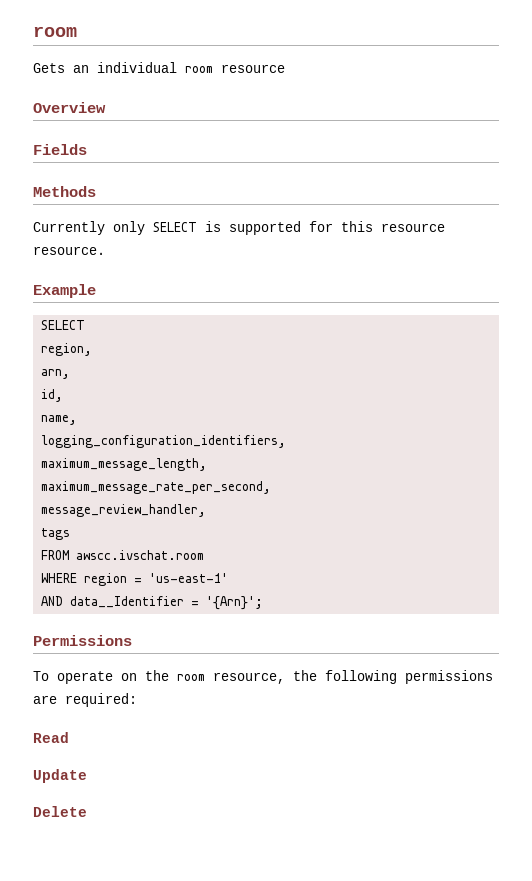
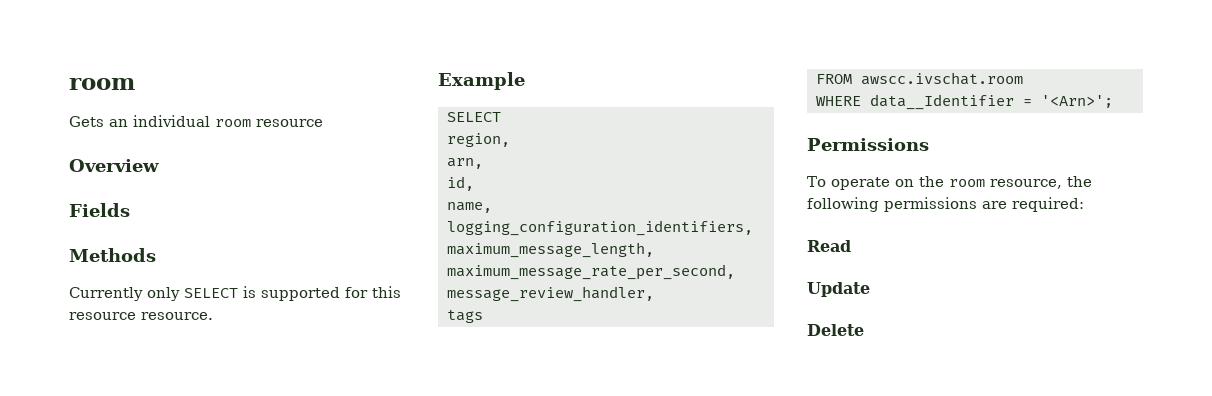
[84,573,229,586] [41,596,64,606] region = 'us-east-1' // AND -> (861, 101) none
[206,596,264,610] '{Arn}'; -> [1040,95,1113,108] '<Arn>';

